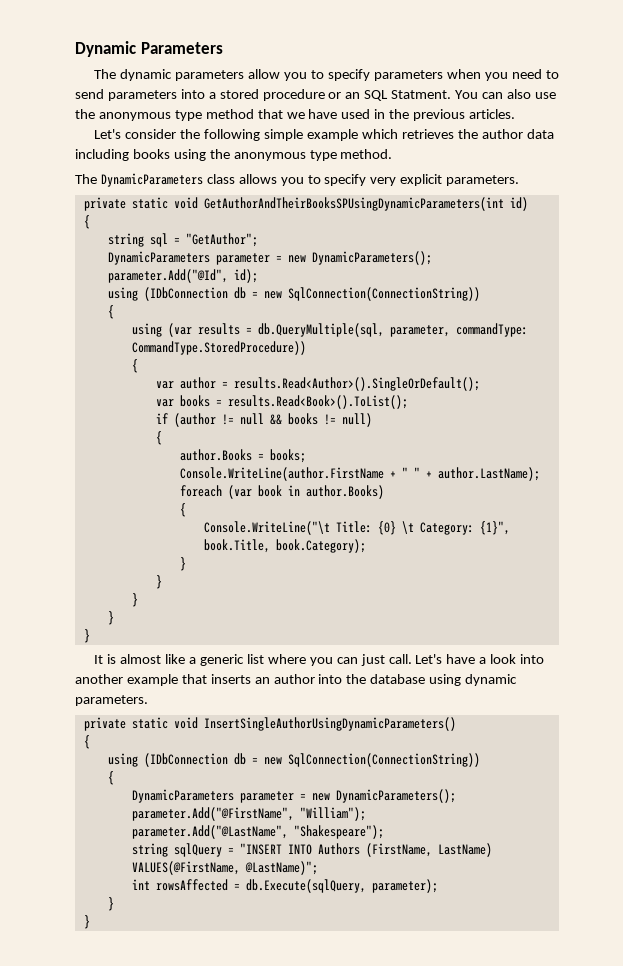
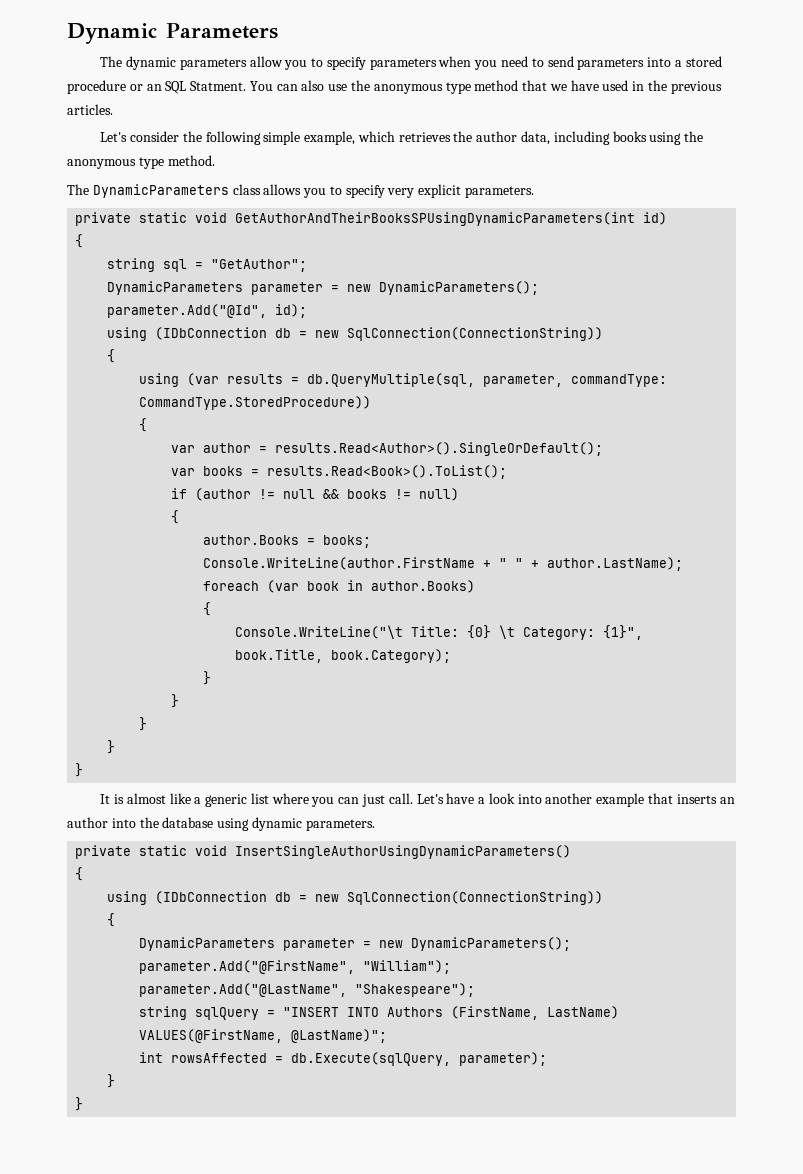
[307,129,359,141] example -> [304,131,356,145] example,
[526,129,554,139] data -> [520,131,550,145] data,

